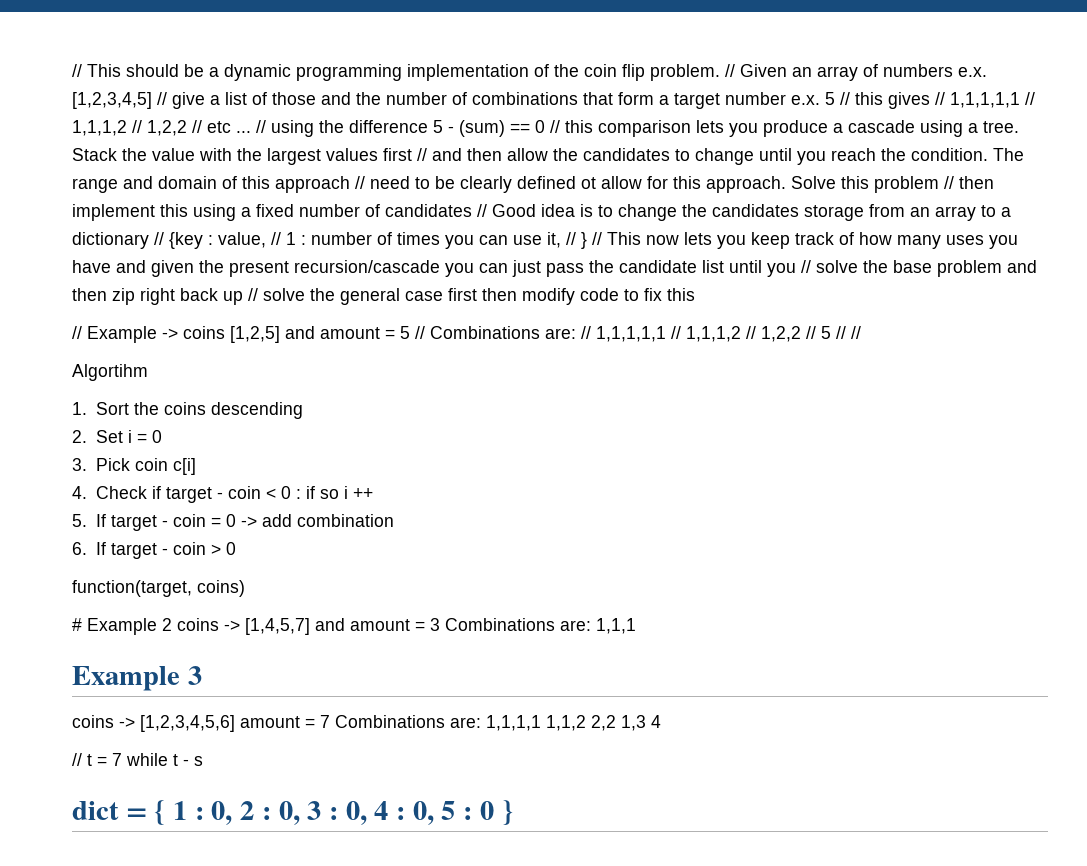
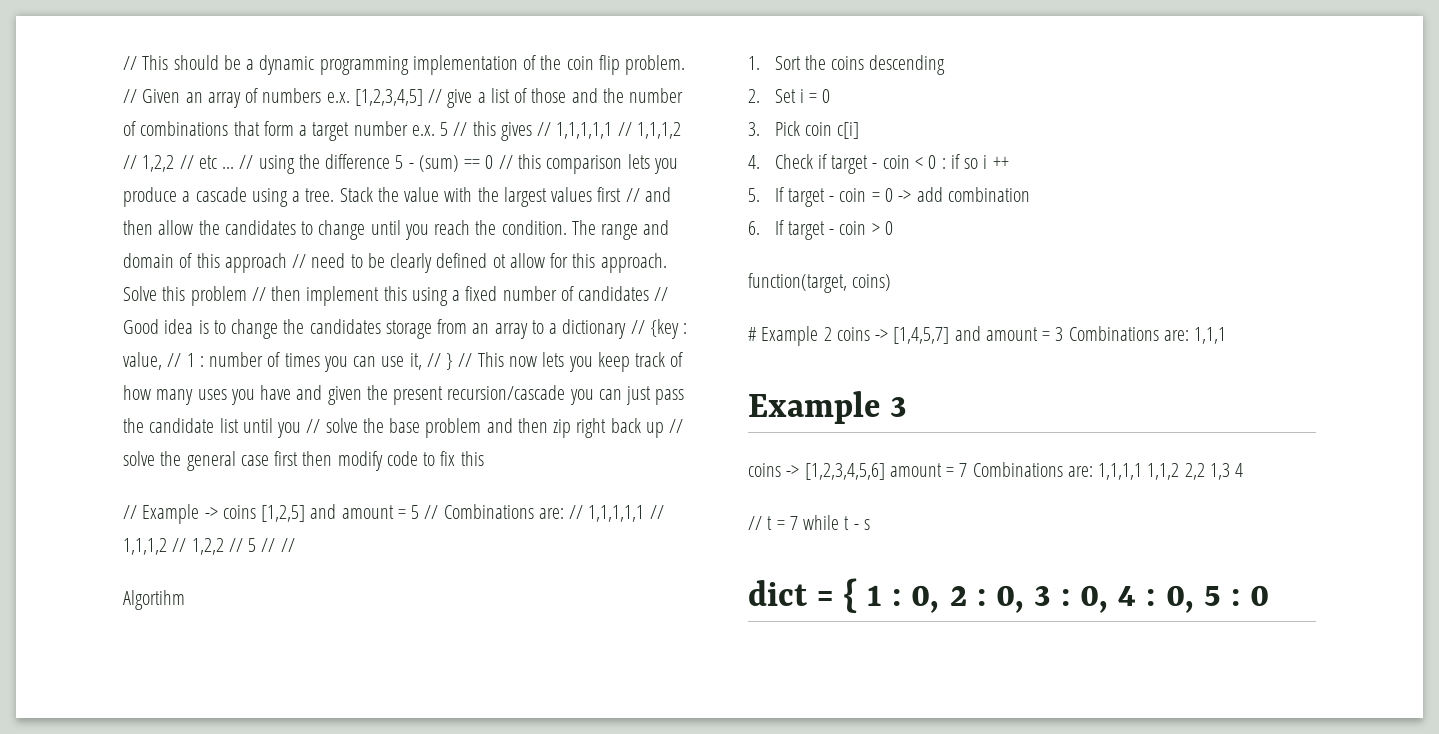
[501,800,513,825] } -> (1270, 595) none

